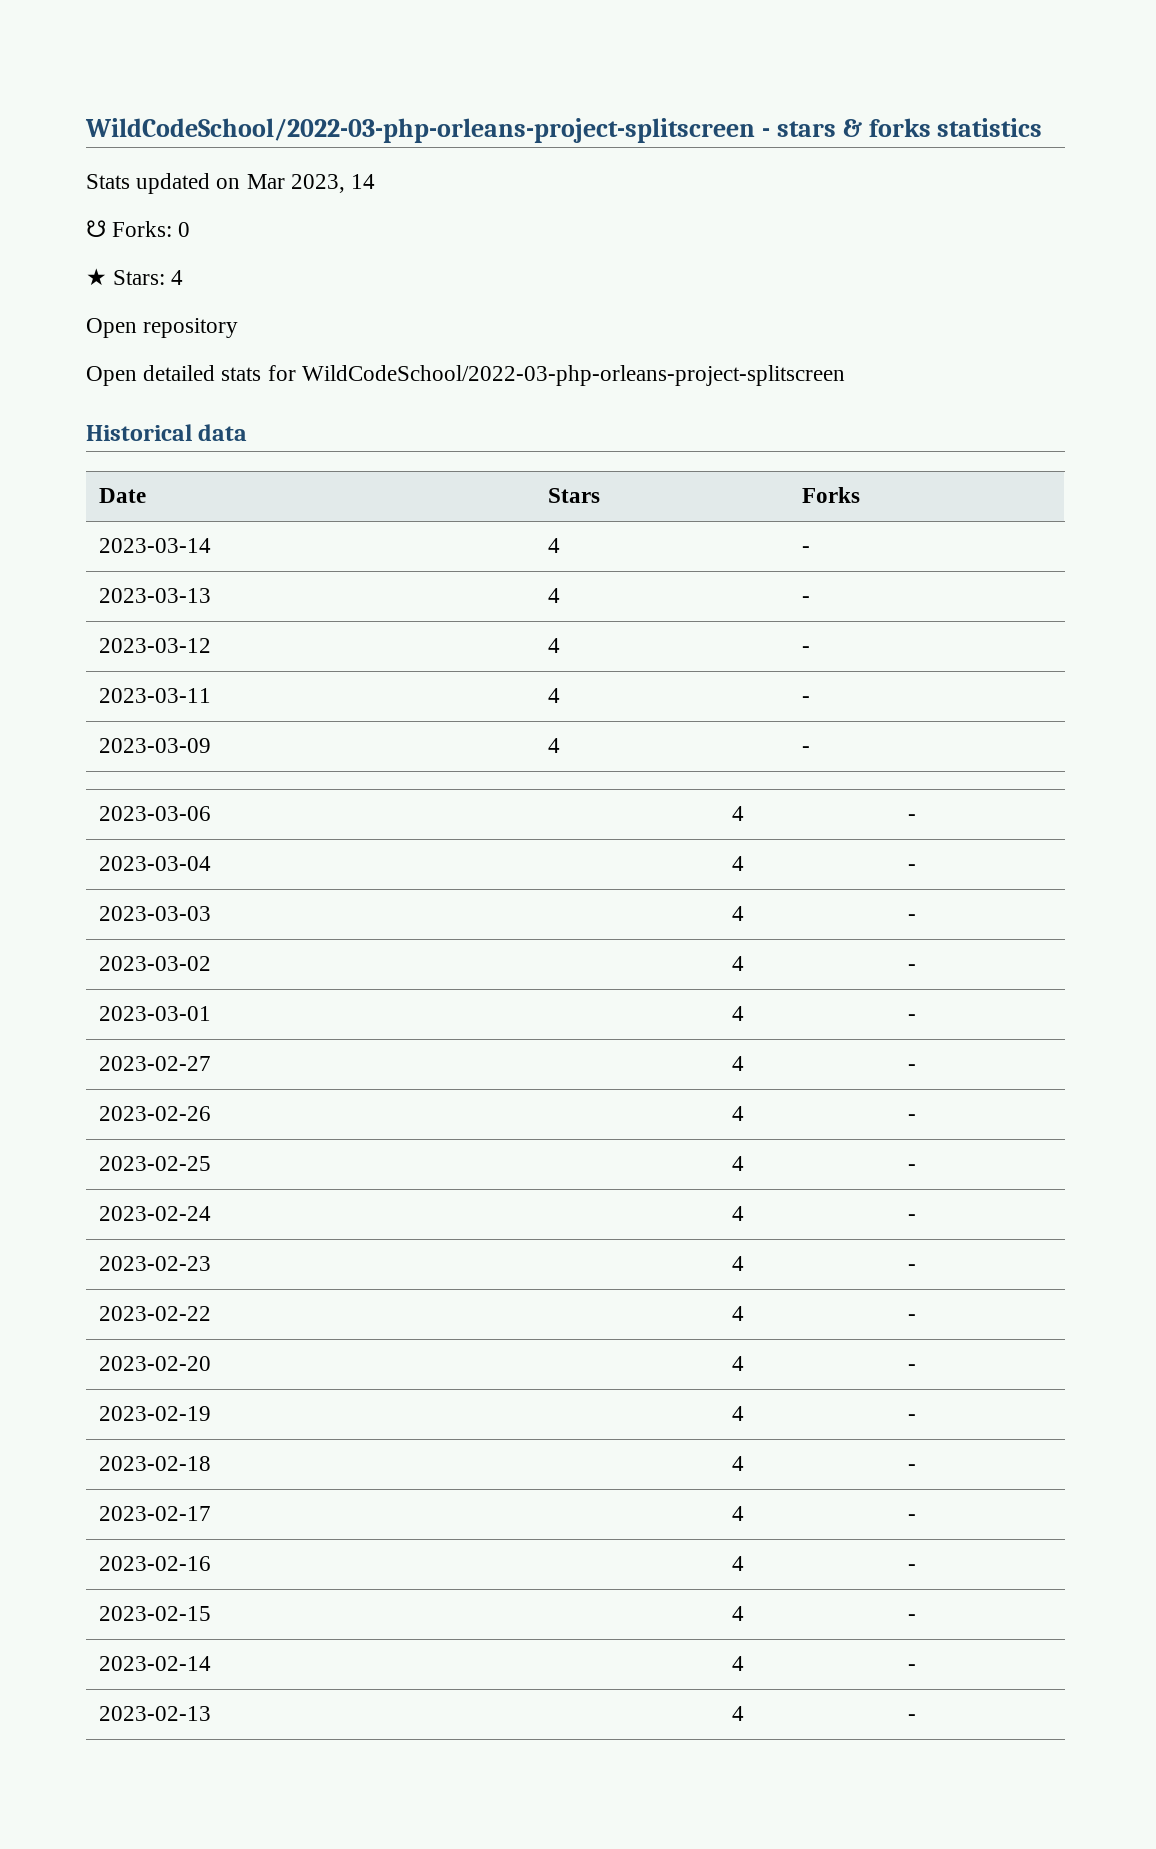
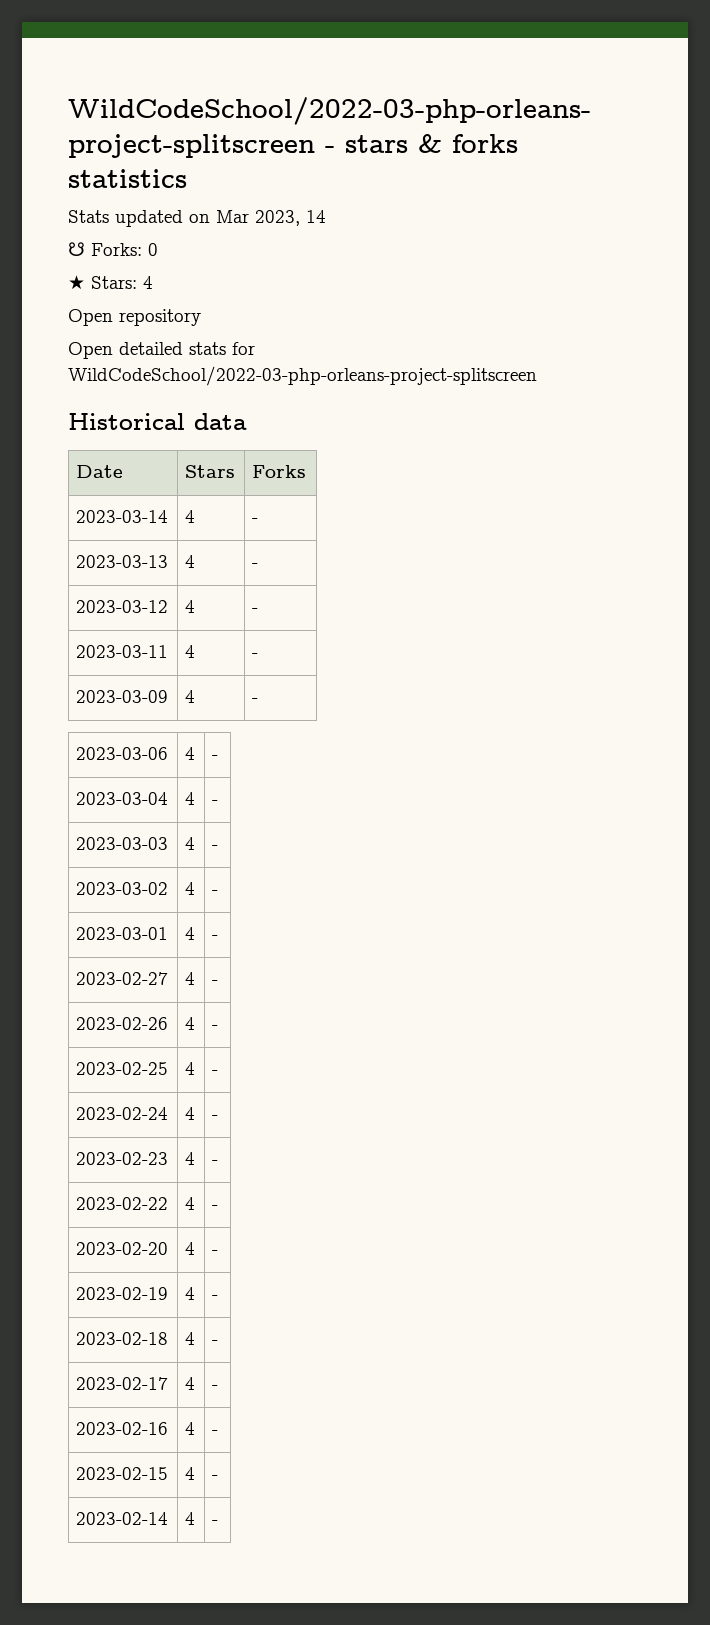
[98,1706,211,1721] [731,1706,744,1721] [907,1714,916,1721] // 2023-02-13 | 4 | - -> (219, 1522) none

